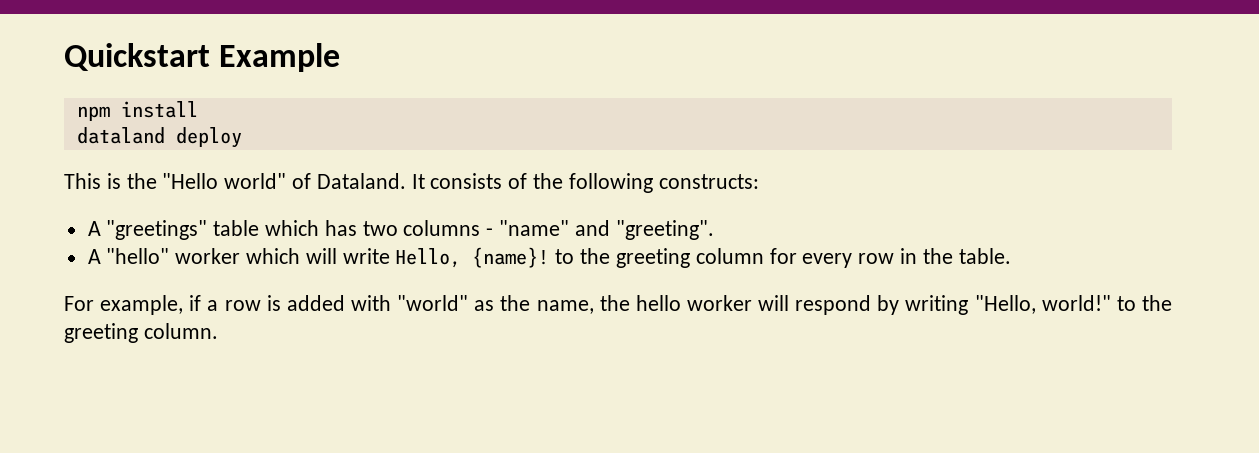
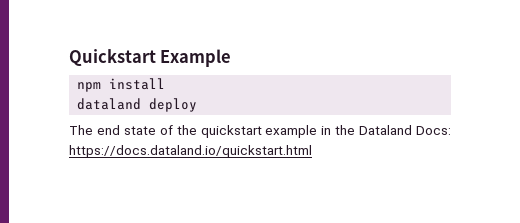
[64,173,759,193] [87,220,714,240] [87,247,1011,268] [64,295,1172,315] [64,323,218,343] This is the "Hello world" of Dataland. It consists of the following constructs: // A "greetings" table which has two columns - "name" and "greeting". // A "hello" worker which will write Hello, {name}! to the greeting column for every row in the table. // For example, if a row is added with "world" as the name, the hello worker will respond by writing "Hello, world!" to the greeting column. -> [69,125,451,138] [69,145,312,158] The end state of the quickstart example in the Dataland Docs: https://docs.dataland.io/quickstart.html

